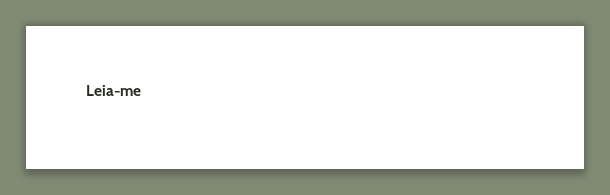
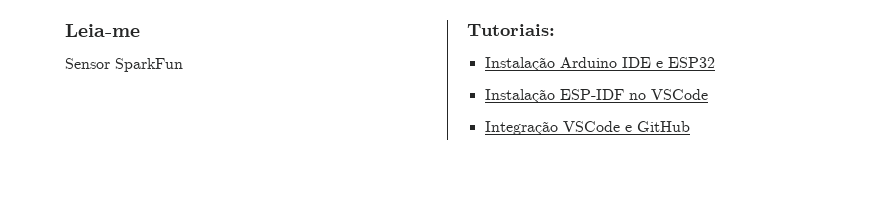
(141, 90) none -> [65,58,183,72] [467,24,555,36] [484,57,715,71] [484,89,708,103] [484,121,690,135] // Sensor SparkFun // Tutoriais: // Instalação Arduino IDE e ESP32 // Instalação ESP-IDF no VSCode // Integração VSCode e GitHub

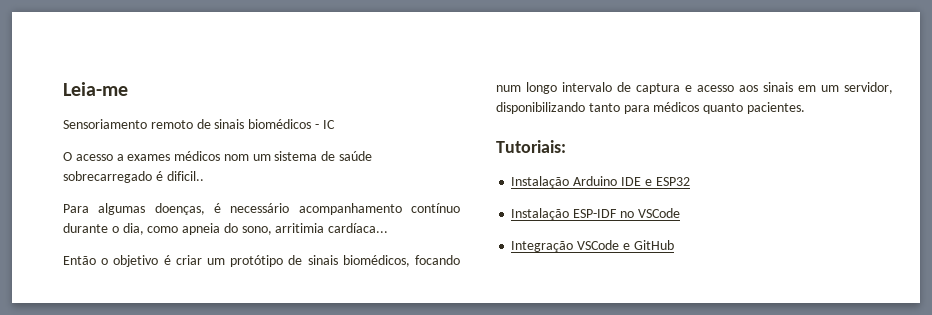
[65,58,183,72] Sensor SparkFun -> [63,119,335,129] [63,151,373,161] [63,171,204,183] [63,203,460,215] [63,223,389,235] [63,255,460,267] [496,82,893,94] [496,102,805,114] Sensoriamento remoto de sinais biomédicos - IC // O acesso a exames médicos nom um sistema de saúde sobrecarregado é dificil.. // Para algumas doenças, é necessário acompanhamento contínuo durante o dia, como apneia do sono, arritimia cardíaca... // Então o objetivo é criar um protótipo de sinais biomédicos, focando num longo intervalo de captura e acesso aos sinais em um servidor, disponibilizando tanto para médicos quanto pacientes.

